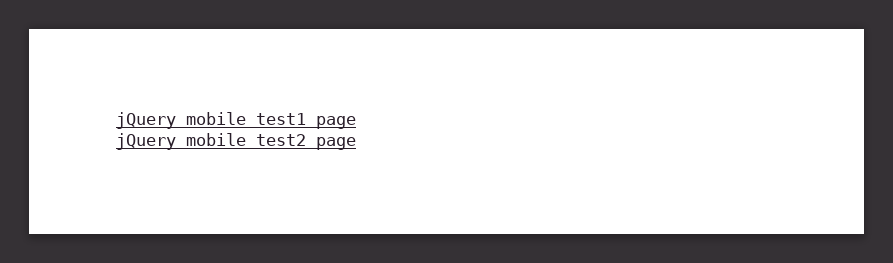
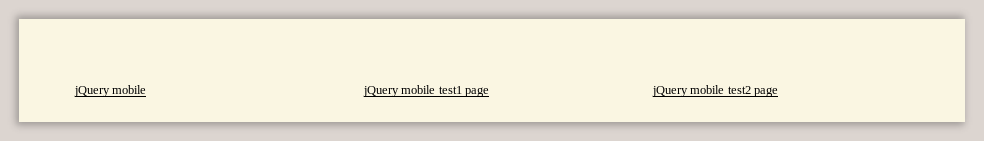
[116,112,246,129] jQuery mobile -> [74,85,147,97] [363,85,436,97] jQuery mobile // jQuery mobile

